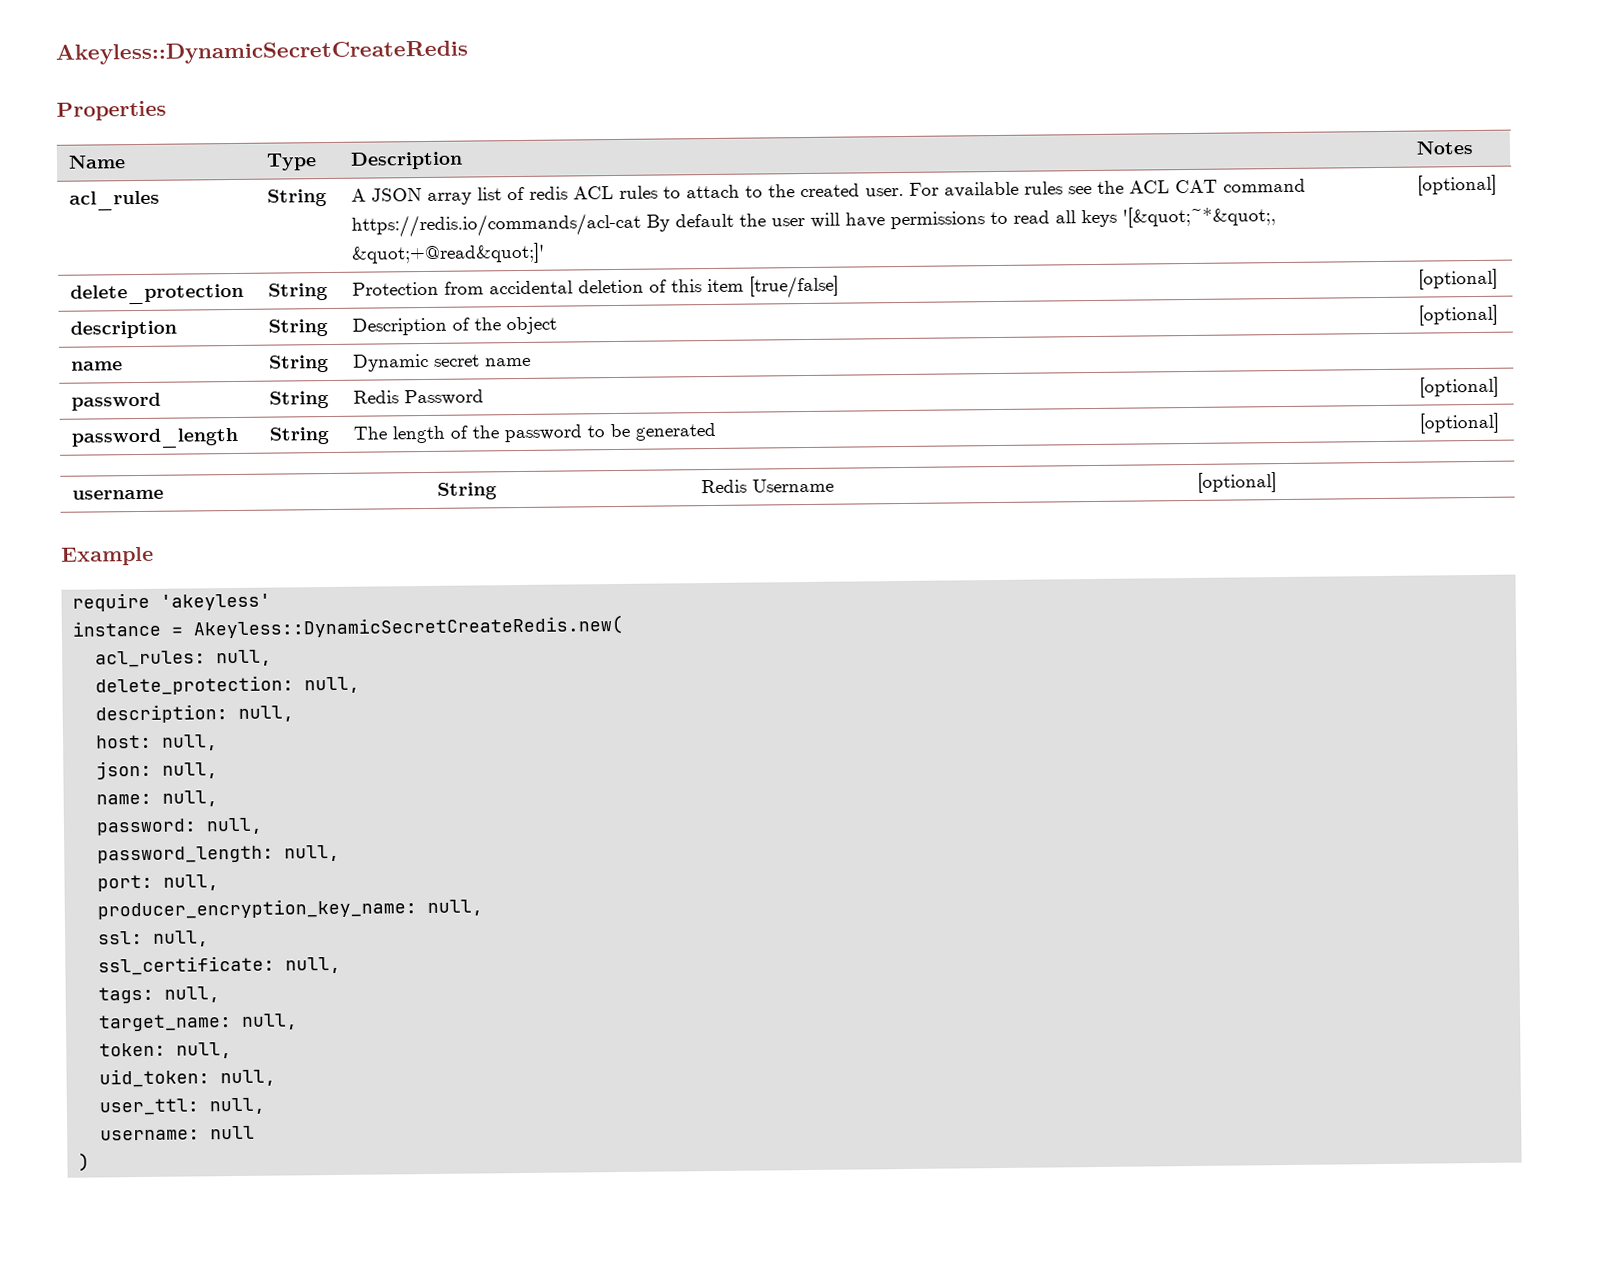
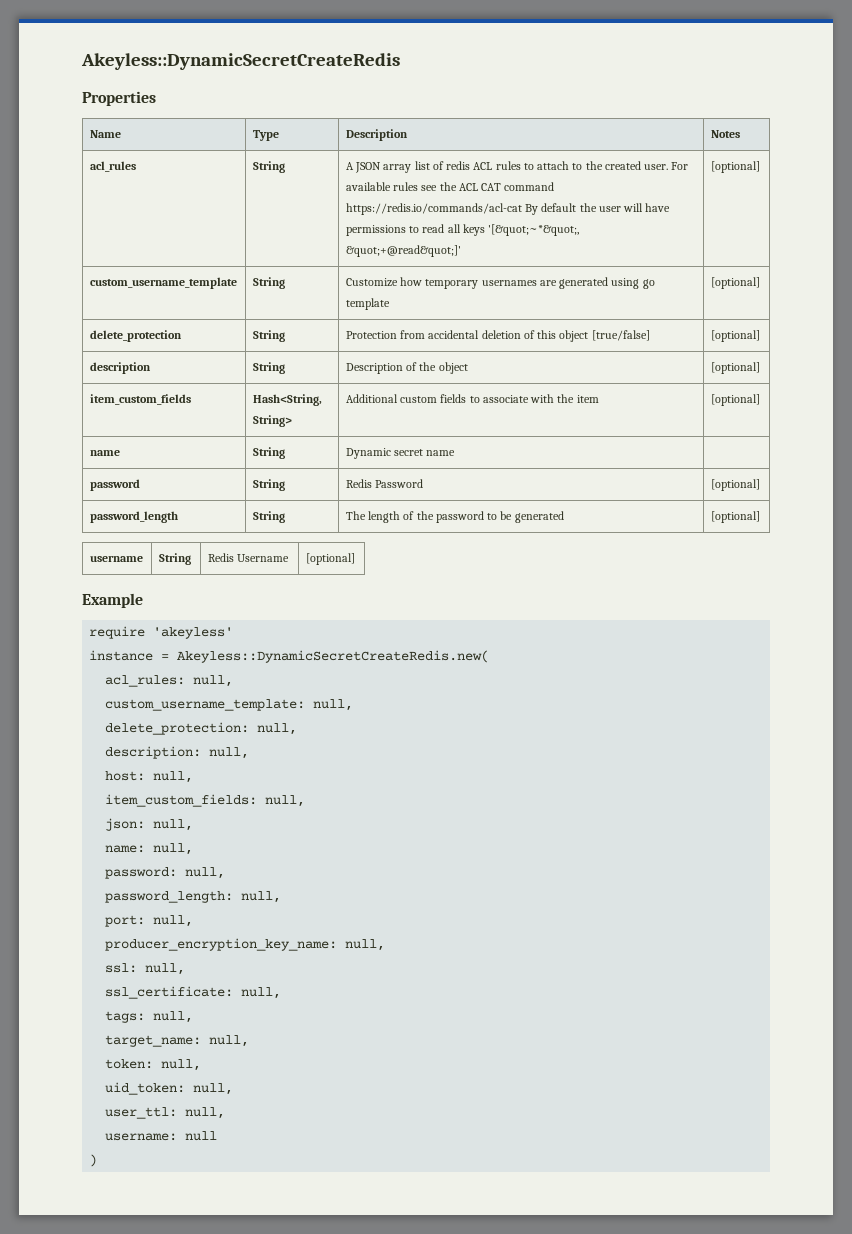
(1498, 185) none -> [89,277,237,289] [252,277,285,289] [345,277,655,289] [345,298,390,310] [710,277,760,289] // custom_username_template | String | Customize how temporary usernames are generated using go template | [optional]
[707,278,745,293] item -> [559,330,589,342] object
(1499, 315) none -> [89,394,191,405] [252,394,322,406] [252,415,292,427] [345,394,599,403] [710,394,760,406] // item_custom_fields | Hash<String, String> | Additional custom fields to associate with the item | [optional]
(273, 658) none -> [105,699,354,711] // custom_username_template: null,
(219, 742) none -> [105,794,306,807] // item_custom_fields: null,

